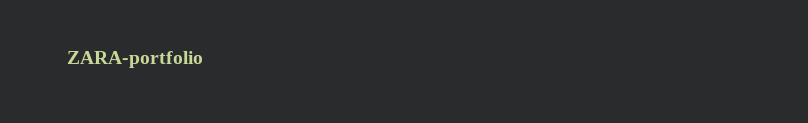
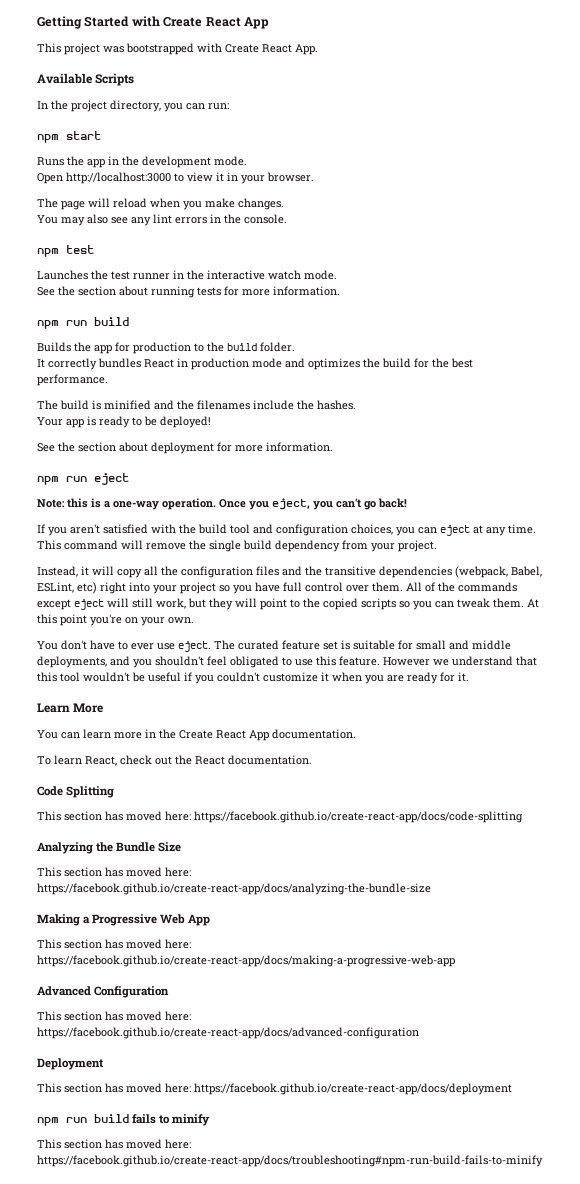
[67,51,203,68] ZARA-portfolio -> [37,16,269,29] [37,43,318,55] [37,73,135,86] [37,100,229,112] [37,131,101,143] [37,156,247,168] [37,172,314,184] [37,198,284,210] [37,214,287,226] [37,245,94,257] [37,270,337,280] [37,286,340,298] [37,317,129,329] [37,342,295,354] [37,358,473,370] [37,374,108,386] [37,400,356,410] [37,416,211,428] [37,442,333,454] [37,473,129,485] [37,498,407,510] [37,524,536,536] [37,540,437,552] [37,566,542,578] [37,582,517,594] [37,598,539,610] [37,614,194,626] [37,640,511,652] [37,656,537,668] [37,672,469,684] [37,703,104,713] [37,729,356,741] [37,755,312,766] [37,786,115,798] [37,811,523,823] [37,842,182,854] [37,867,191,877] [37,883,431,895] [37,914,211,926] [37,939,191,949] [37,955,455,967] [37,986,170,998] [37,1011,191,1021] [37,1027,419,1039] [37,1058,104,1070] [37,1083,512,1095] [37,1114,211,1126] [37,1139,191,1149] [37,1155,543,1167] Getting Started with Create React App // This project was bootstrapped with Create React App. // Available Scripts // In the project directory, you can run: // npm start // Runs the app in the development mode. // Open http://localhost:3000 to view it in your browser. // The page will reload when you make changes. // You may also see any lint errors in the console. // npm test // Launches the test runner in the interactive watch mode. // See the section about running tests for more information. // npm run build // Builds the app for production to the build folder. // It correctly bundles React in production mode and optimizes the build for the best performance. // The build is minified and the filenames include the hashes. // Your app is ready to be deployed! // See the section about deployment for more information. // npm run eject // Note: this is a one-way operation. Once you eject, you can't go back! // If you aren't satisfied with the build tool and configuration choices, you can eject at any time. This command will remove the single build dependency from your project. // Instead, it will copy all the configuration files and the transitive dependencies (webpack, Babel, ESLint, etc) right into your project so you have full control over them. All of the commands except eject will still work, but they will point to the copied scripts so you can tweak them. At this point you're on your own. // You don't have to ever use eject. The curated feature set is suitable for small and middle deployments, and you shouldn't feel obligated to use this feature. However we understand that this tool wouldn't be useful if you couldn't customize it when you are ready for it. // Learn More // You can learn more in the Create React App documentation. // To learn React, check out the React documentation. // Code Splitting // This section has moved here: https://facebook.github.io/create-react-app/docs/code-splitting // Analyzing the Bundle Size // This section has moved here: https://facebook.github.io/create-react-app/docs/analyzing-the-bundle-size // Making a Progressive Web App // This section has moved here: https://facebook.github.io/create-react-app/docs/making-a-progressive-web-app // Advanced Configuration // This section has moved here: https://facebook.github.io/create-react-app/docs/advanced-configuration // Deployment // This section has moved here: https://facebook.github.io/create-react-app/docs/deployment // npm run build fails to minify // This section has moved here: https://facebook.github.io/create-react-app/docs/troubleshooting#npm-run-build-fails-to-minify

